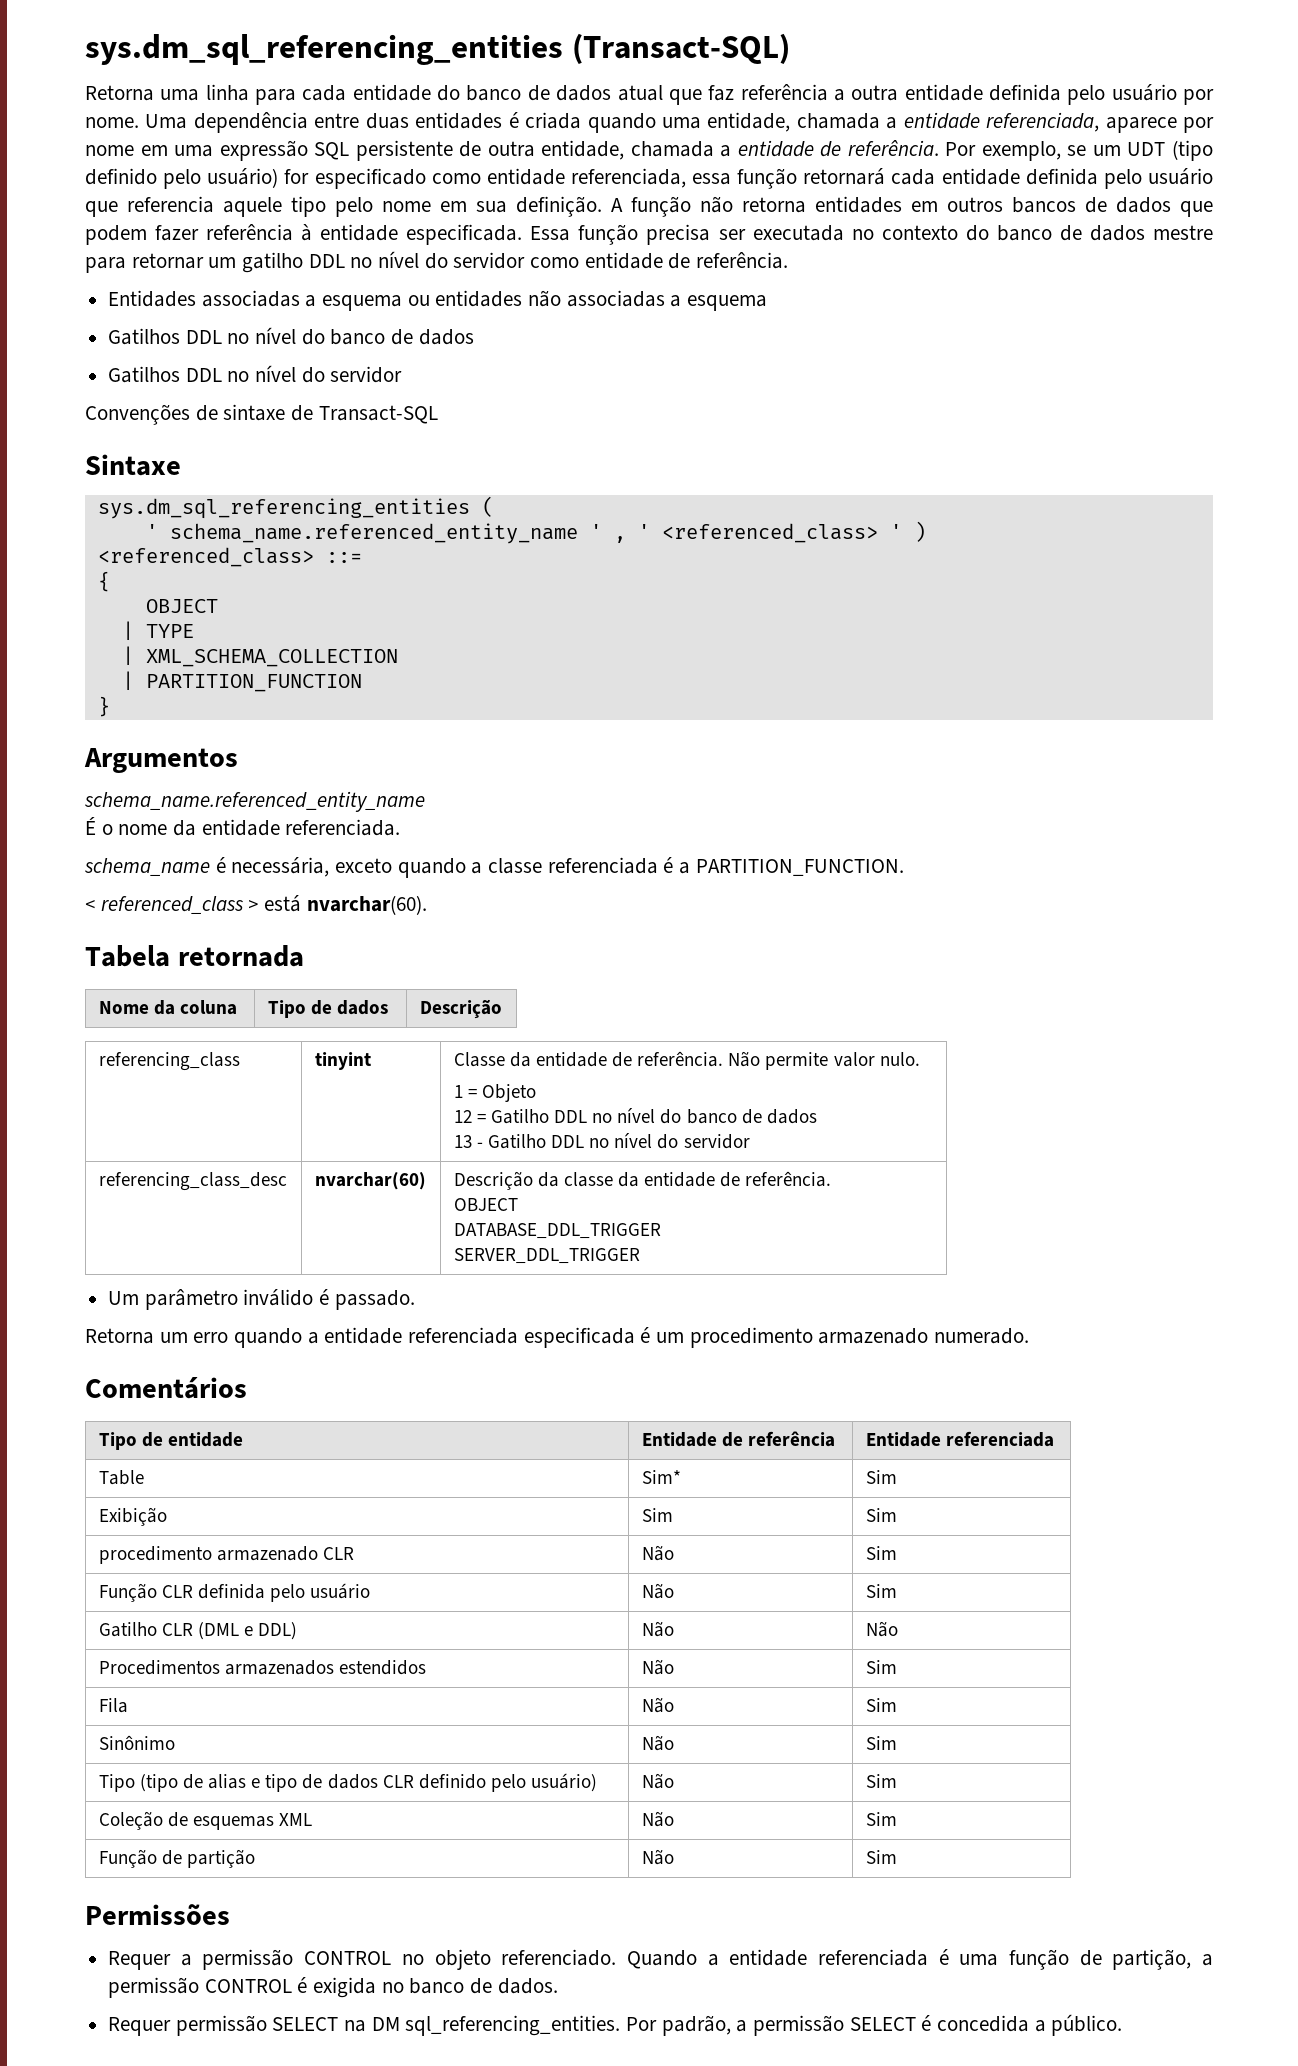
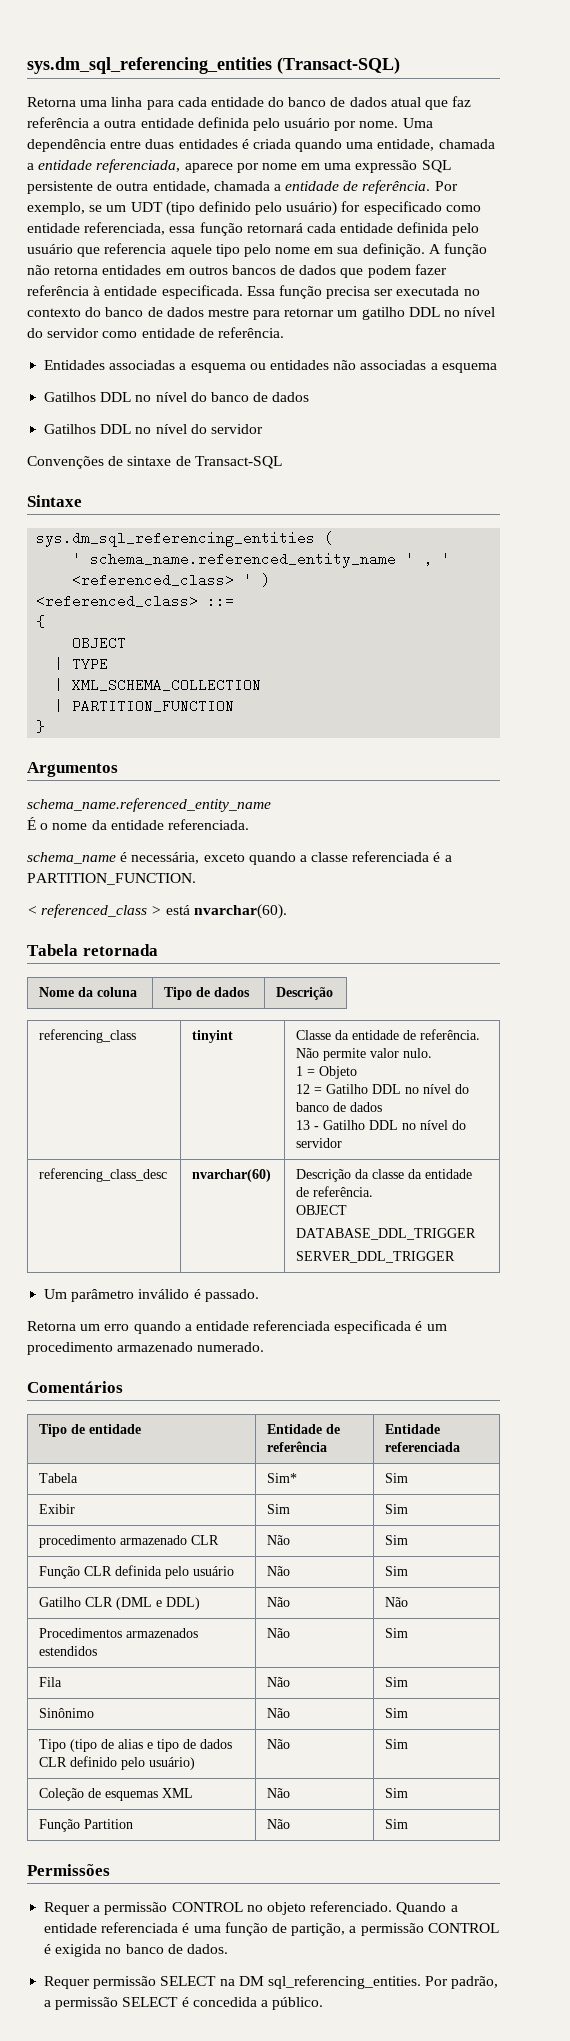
[98,1470,144,1485] Table -> [39,1473,79,1483] Tabela
[98,1507,167,1526] Exibição -> [39,1504,76,1514] Exibir
[161,1849,255,1868] de partição -> [84,1819,134,1829] Partition

